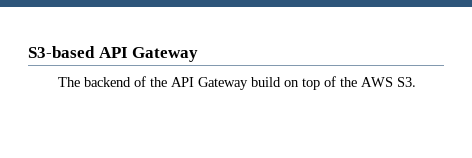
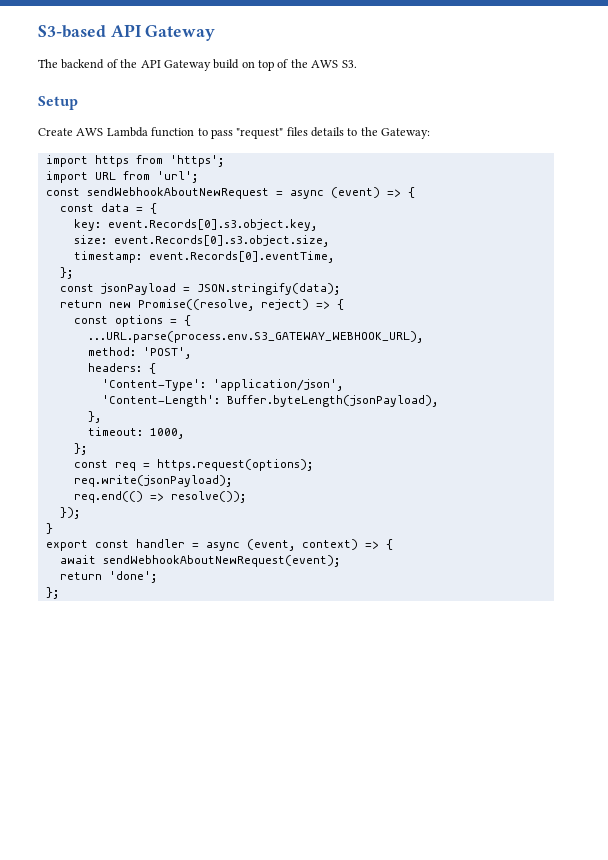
(417, 82) none -> [38,96,78,110] [38,127,431,139] [45,155,224,167] [45,171,198,183] [45,187,415,199] [59,203,157,214] [73,219,317,231] [73,235,329,247] [73,251,334,263] [59,267,73,279] [59,283,340,295] [59,299,344,311] [73,315,191,327] [87,331,423,343] [87,347,191,359] [87,363,156,374] [101,379,343,391] [101,395,438,407] [87,411,101,423] [87,427,184,439] [73,443,87,455] [73,459,313,471] [73,475,232,487] [73,491,246,503] [59,507,80,519] [45,523,53,534] [45,539,393,551] [59,555,340,567] [59,571,157,583] [45,587,59,599] // Setup // Create AWS Lambda function to pass "request" files details to the Gateway: // import https from 'https'; // import URL from 'url'; // const sendWebhookAboutNewRequest = async (event) => { // const data = { // key: event.Records[0].s3.object.key, // size: event.Records[0].s3.object.size, // timestamp: event.Records[0].eventTime, // }; // const jsonPayload = JSON.stringify(data); // return new Promise((resolve, reject) => { // const options = { // ...URL.parse(process.env.S3_GATEWAY_WEBHOOK_URL), // method: 'POST', // headers: { // 'Content-Type': 'application/json', // 'Content-Length': Buffer.byteLength(jsonPayload), // }, // timeout: 1000, // }; // const req = https.request(options); // req.write(jsonPayload); // req.end(() => resolve()); // }); // } // export const handler = async (event, context) => { // await sendWebhookAboutNewRequest(event); // return 'done'; // };

